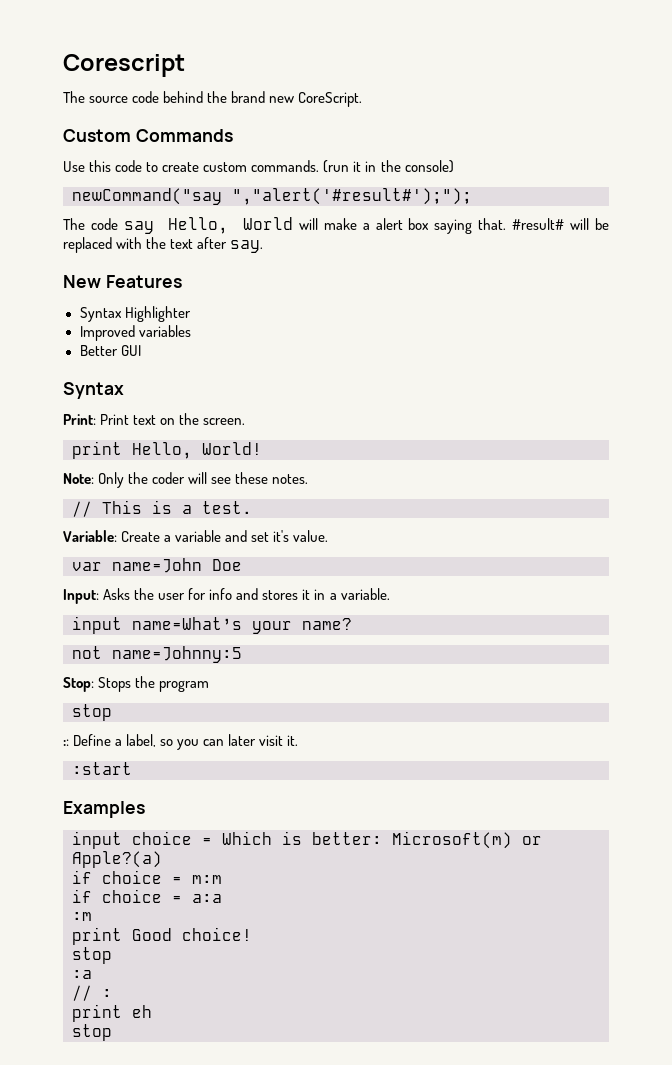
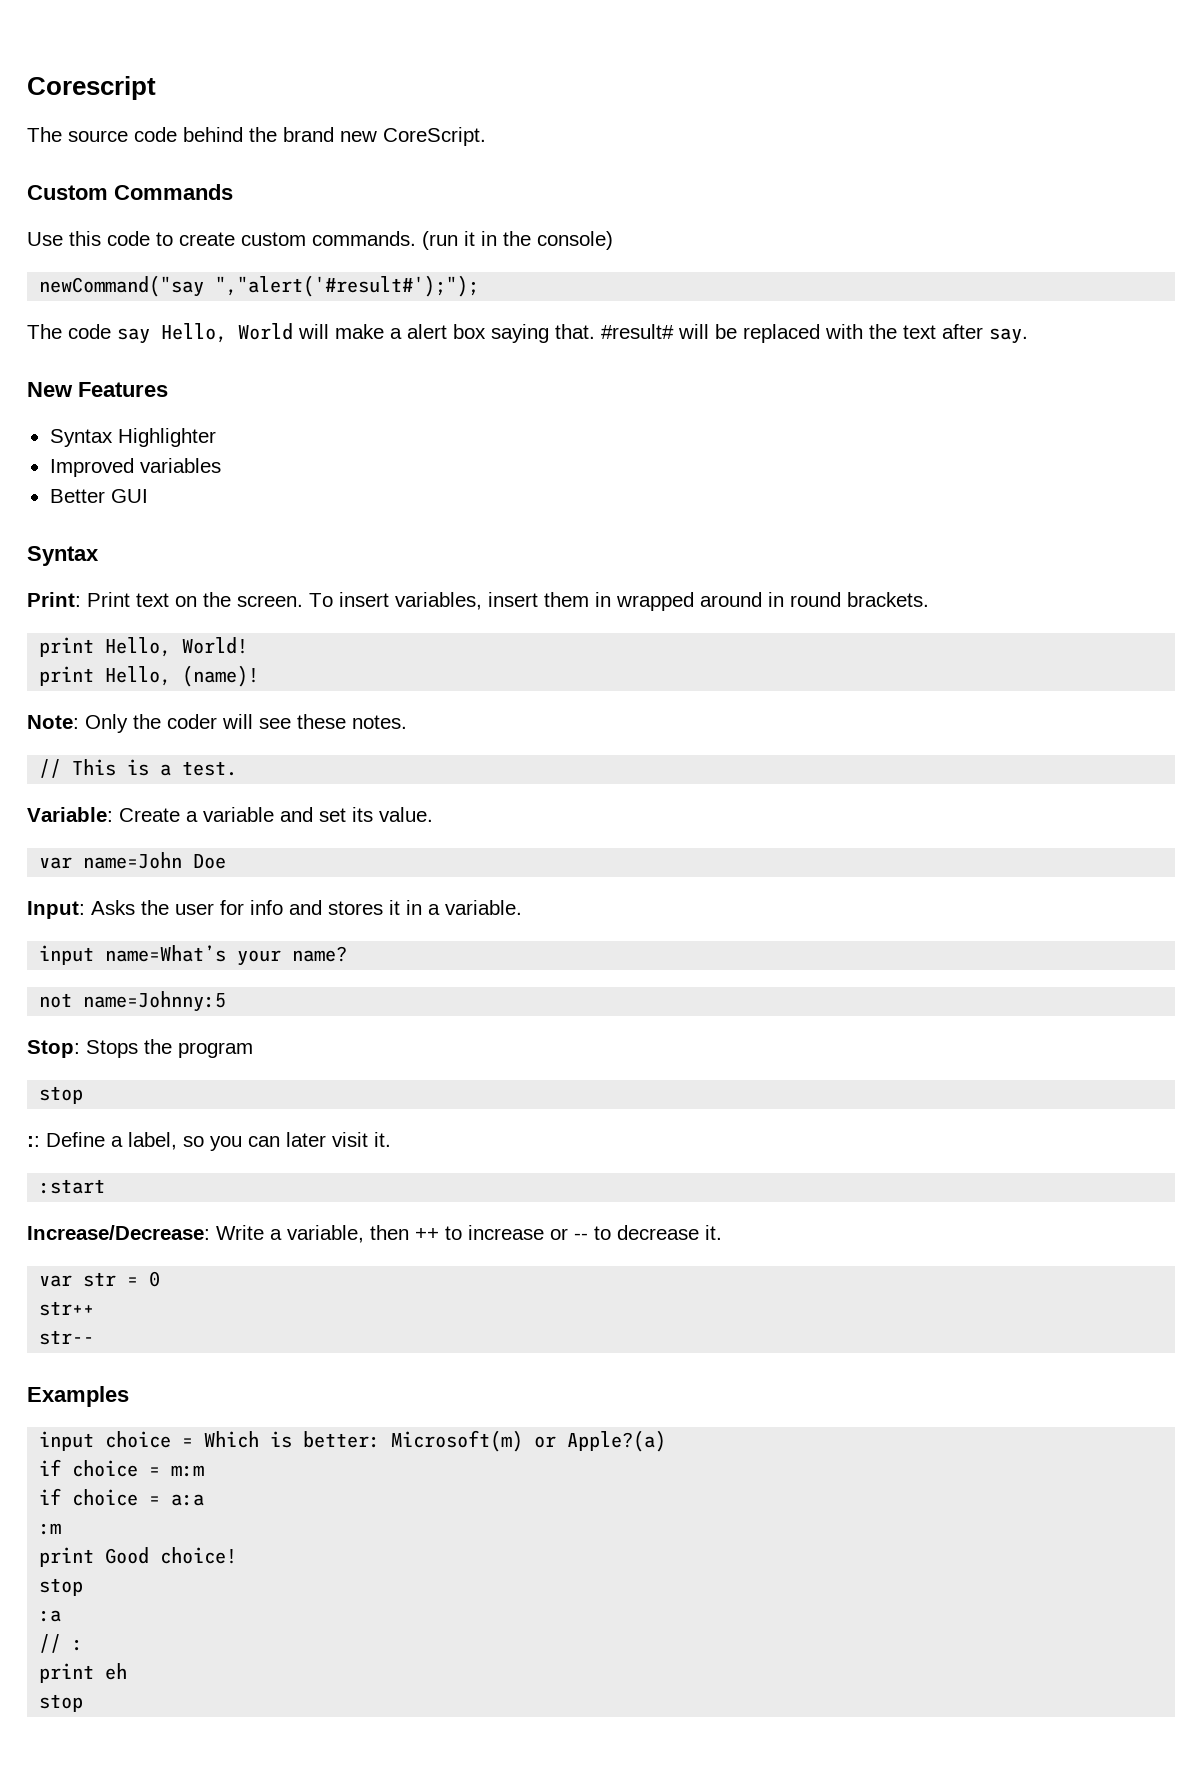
(246, 421) none -> [309,592,929,611] To insert variables, insert them in wrapped around in round brackets.
(262, 448) none -> [39,665,260,687] // print Hello, (name)!
[273,530,290,542] it's -> [352,807,373,822] its
(132, 768) none -> [27,1225,722,1243] [39,1271,161,1287] [39,1301,95,1316] [39,1330,95,1345] // Increase/Decrease: Write a variable, then ++ to increase or -- to decrease it. // var str = 0 // str++ // str--

